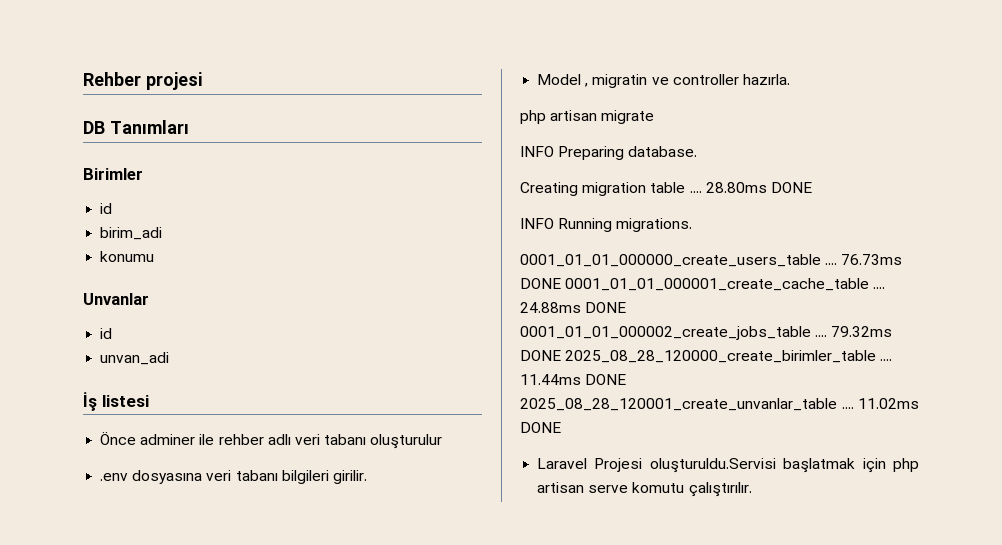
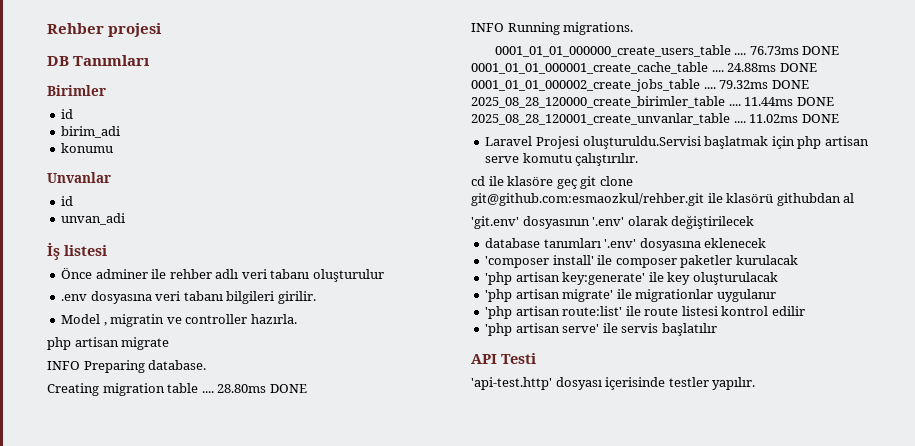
(752, 489) none -> [471,176,633,189] [471,193,855,206] [471,215,755,229] [485,238,767,251] [485,255,798,268] [485,272,778,285] [485,289,776,302] [485,306,805,319] [485,323,717,336] [471,353,536,364] [471,377,756,390] // cd ile klasöre geç git clone git@github.com:esmaozkul/rehber.git ile klasörü githubdan al // 'git.env' dosyasının '.env' olarak değiştirilecek // database tanımları '.env' dosyasına eklenecek // 'composer install' ile composer paketler kurulacak // 'php artisan key:generate' ile key oluşturulacak // 'php artisan migrate' ile migrationlar uygulanır // 'php artisan route:list' ile route listesi kontrol edilir // 'php artisan serve' ile servis başlatılır // API Testi // 'api-test.http' dosyası içerisinde testler yapılır.

